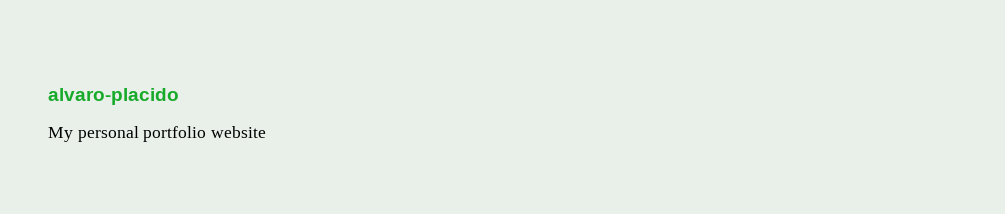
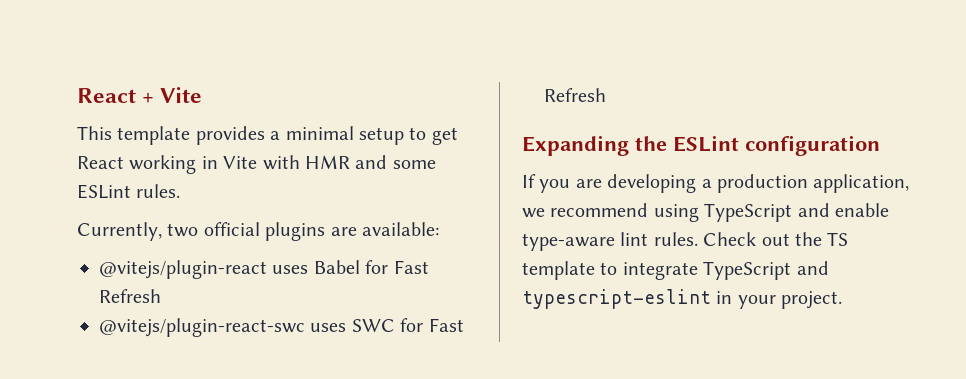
[48,88,179,105] [48,126,267,142] alvaro-placido // My personal portfolio website -> [77,87,203,103] [77,126,458,145] [77,155,436,174] [77,184,181,199] [77,222,439,241] [99,260,429,279] [99,289,161,303] [99,318,464,337] [544,88,606,102] [522,135,880,156] [522,174,910,193] [522,203,889,222] [522,232,849,251] [522,261,829,280] [522,289,843,309] React + Vite // This template provides a minimal setup to get React working in Vite with HMR and some ESLint rules. // Currently, two official plugins are available: // @vitejs/plugin-react uses Babel for Fast Refresh // @vitejs/plugin-react-swc uses SWC for Fast Refresh // Expanding the ESLint configuration // If you are developing a production application, we recommend using TypeScript and enable type-aware lint rules. Check out the TS template to integrate TypeScript and typescript-eslint in your project.

